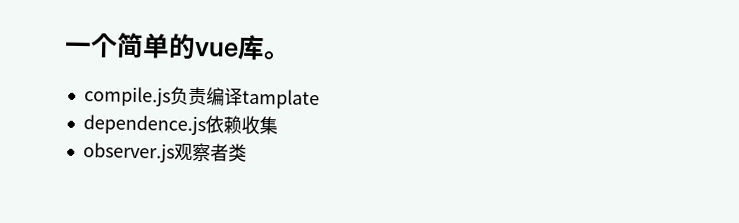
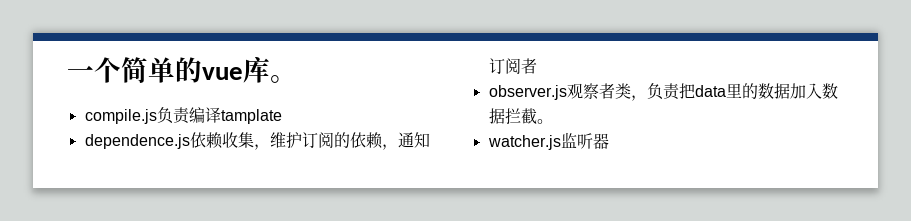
[82,142,247,163] // observer.js观察者类 -> [253,132,430,150] [488,58,537,74] [488,83,838,101] [488,108,553,124] [487,132,609,150] ，维护订阅的依赖，通知订阅者 // observer.js观察者类，负责把data里的数据加入数据拦截。 // watcher.js监听器

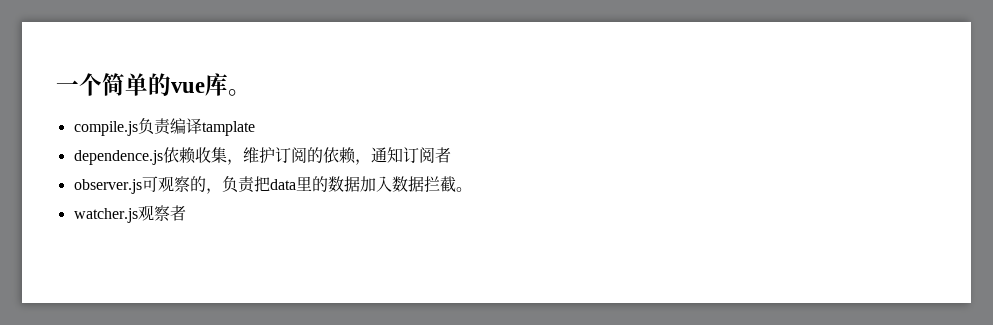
[566,83,631,100] 观察者类 -> [141,176,206,193] 可观察的
[560,132,609,149] 监听器 -> [137,205,186,222] 观察者

